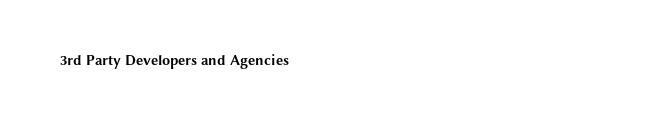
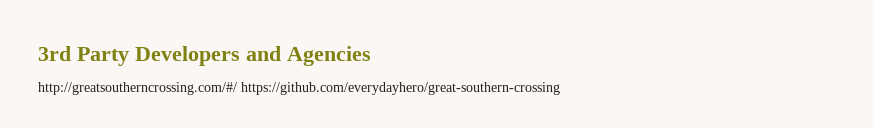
(289, 61) none -> [38,82,560,95] // http://greatsoutherncrossing.com/#/ https://github.com/everydayhero/great-southern-crossing

